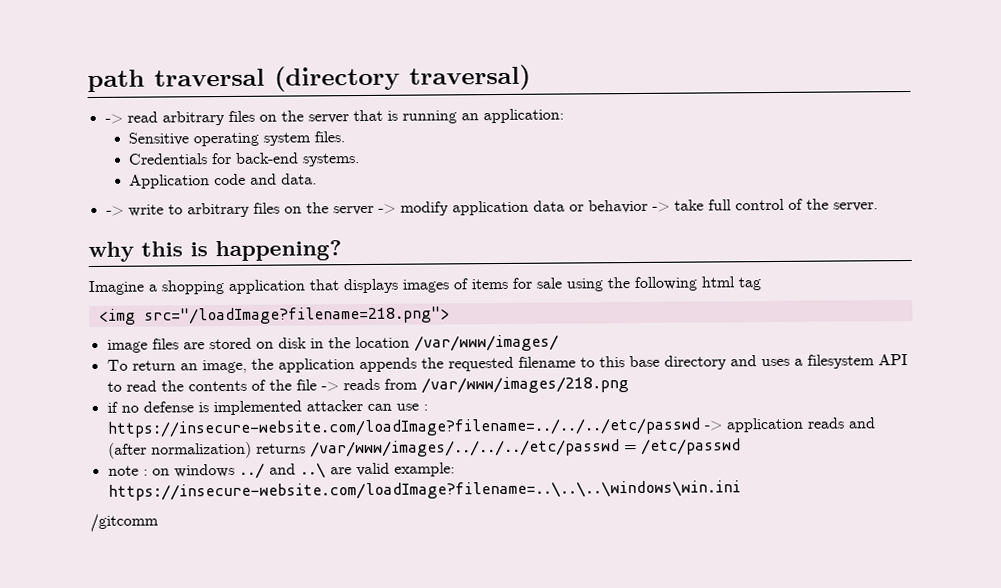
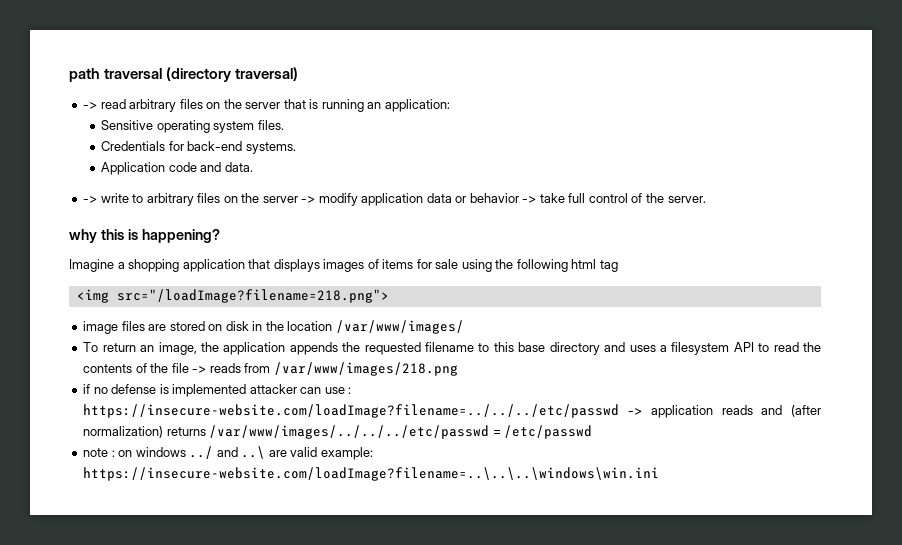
[90,513,159,533] // /gitcomm -> (660, 474) none

